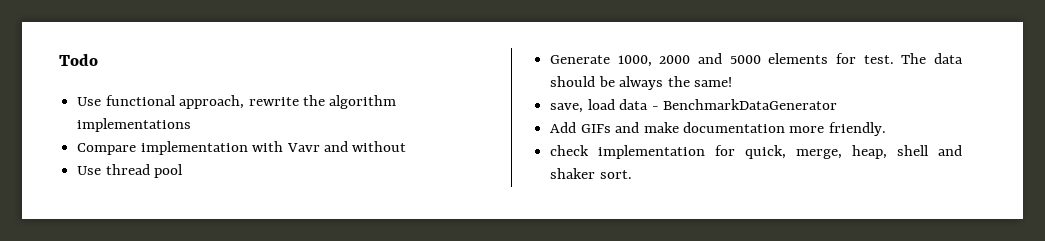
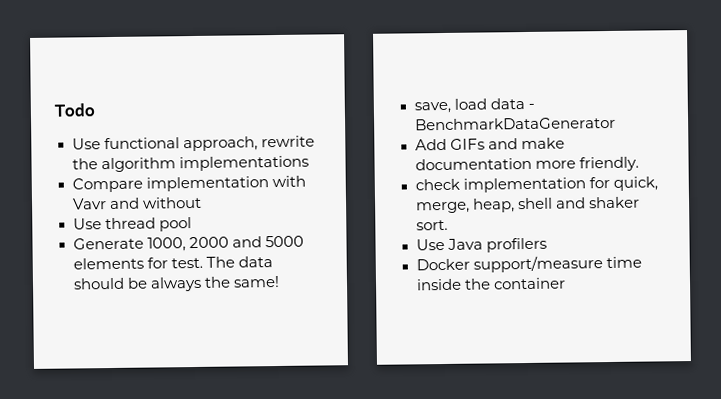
(632, 174) none -> [415,237,547,253] [415,255,642,273] [415,277,566,291] // Use Java profilers // Docker support/measure time inside the container

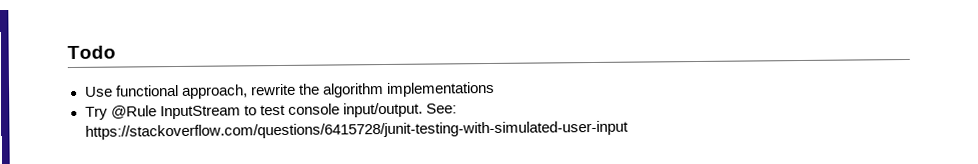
[71,175,306,193] [71,196,202,210] [72,217,192,232] [72,235,304,252] [72,256,273,270] [72,275,280,292] [413,98,535,114] [414,116,616,131] [414,137,565,151] [414,156,639,172] [414,176,658,193] [415,196,640,214] [415,219,448,231] [415,237,547,253] [415,255,642,273] [415,277,566,291] Compare implementation with Vavr and without // Use thread pool // Generate 1000, 2000 and 5000 elements for test. The data should be always the same! // save, load data - BenchmarkDataGenerator // Add GIFs and make documentation more friendly. // check implementation for quick, merge, heap, shell and shaker sort. // Use Java profilers // Docker support/measure time inside the container -> [84,102,457,120] [84,120,629,140] Try @Rule InputStream to test console input/output. See: https://stackoverflow.com/questions/6415728/junit-testing-with-simulated-user-input

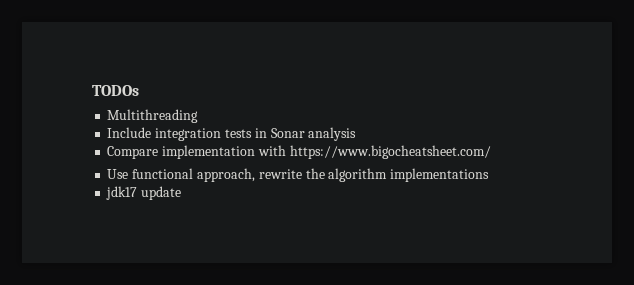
[67,45,116,60] Todo -> [92,85,139,96] [107,109,199,123] [107,127,357,141] [107,145,491,159] TODOs // Multithreading // Include integration tests in Sonar analysis // Compare implementation with https://www.bigocheatsheet.com/
[84,102,457,120] [84,120,629,140] Try @Rule InputStream to test console input/output. See: https://stackoverflow.com/questions/6415728/junit-testing-with-simulated-user-input -> [106,186,182,200] jdk17 update

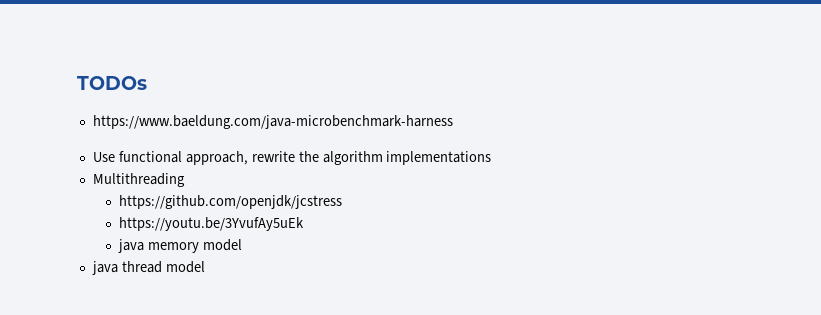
[107,109,199,123] [107,127,357,141] [107,145,491,159] Multithreading // Include integration tests in Sonar analysis // Compare implementation with https://www.bigocheatsheet.com/ -> [92,115,453,129] https://www.baeldung.com/java-microbenchmark-harness
[106,186,182,200] jdk17 update -> [92,173,185,187] [118,195,342,209] [118,217,304,231] [117,239,242,253] [91,261,205,275] Multithreading // https://github.com/openjdk/jcstress // https://youtu.be/3YvufAy5uEk // java memory model // java thread model

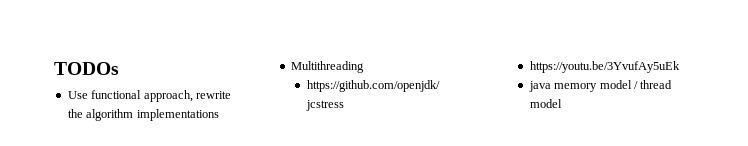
[92,115,453,129] // https://www.baeldung.com/java-microbenchmark-harness -> (119, 68) none
[91,261,118,275] // java -> [633,81,638,89] /

